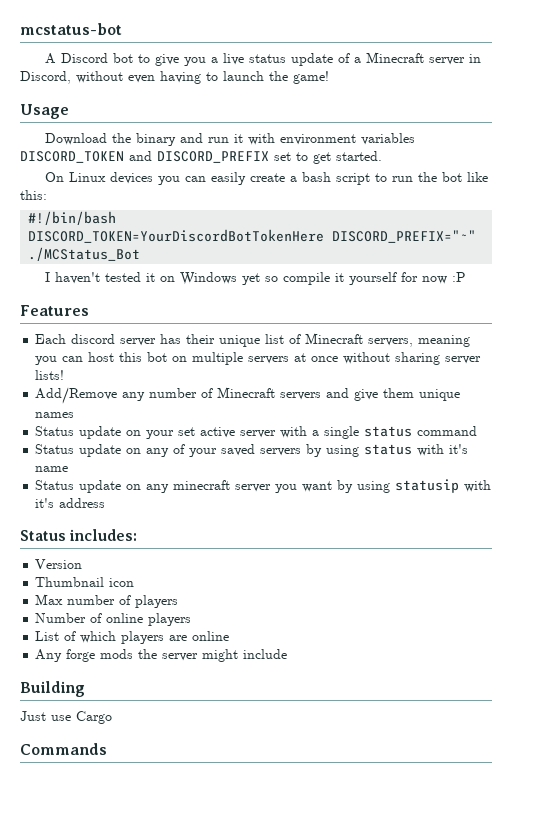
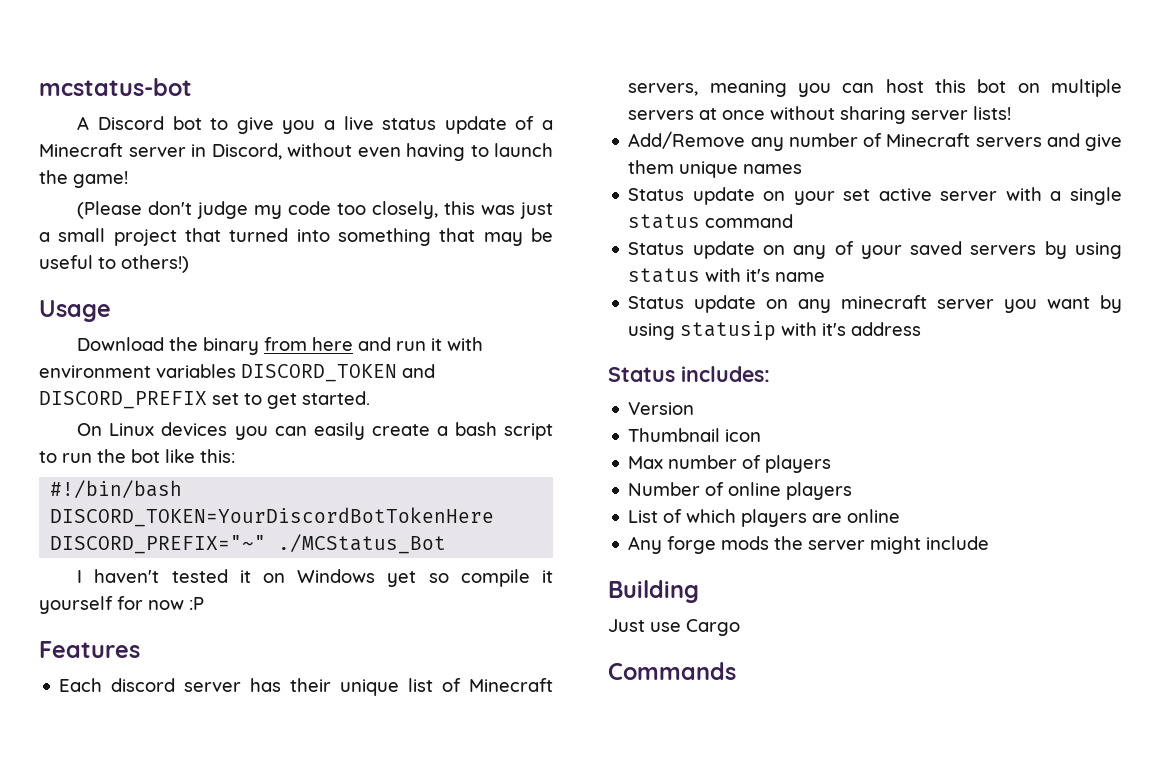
(329, 77) none -> [77,201,553,219] [39,228,553,246] [39,255,189,273] // (Please don't judge my code too closely, this was just a small project that turned into something that may be useful to others!)
(176, 139) none -> [264,337,354,351] from here

